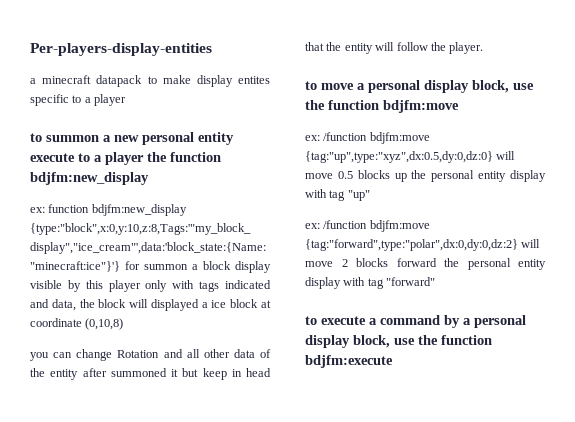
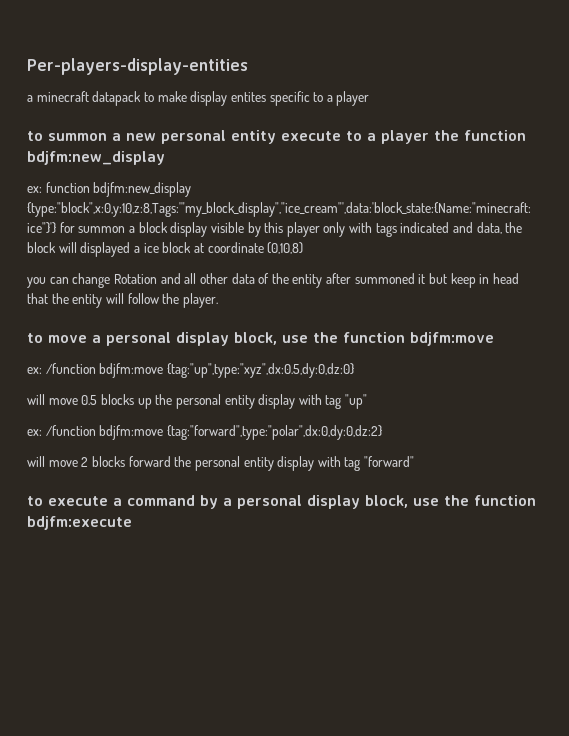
(493, 157) none -> (354, 370) //
(518, 245) none -> (382, 432) //

